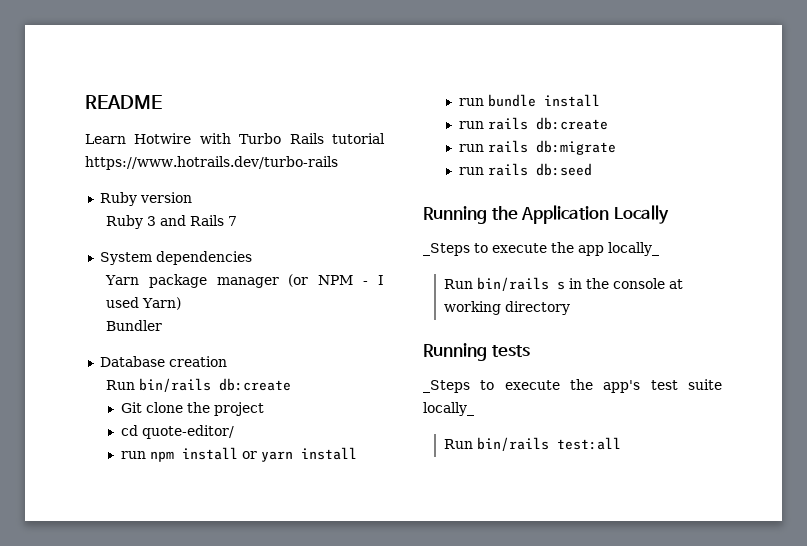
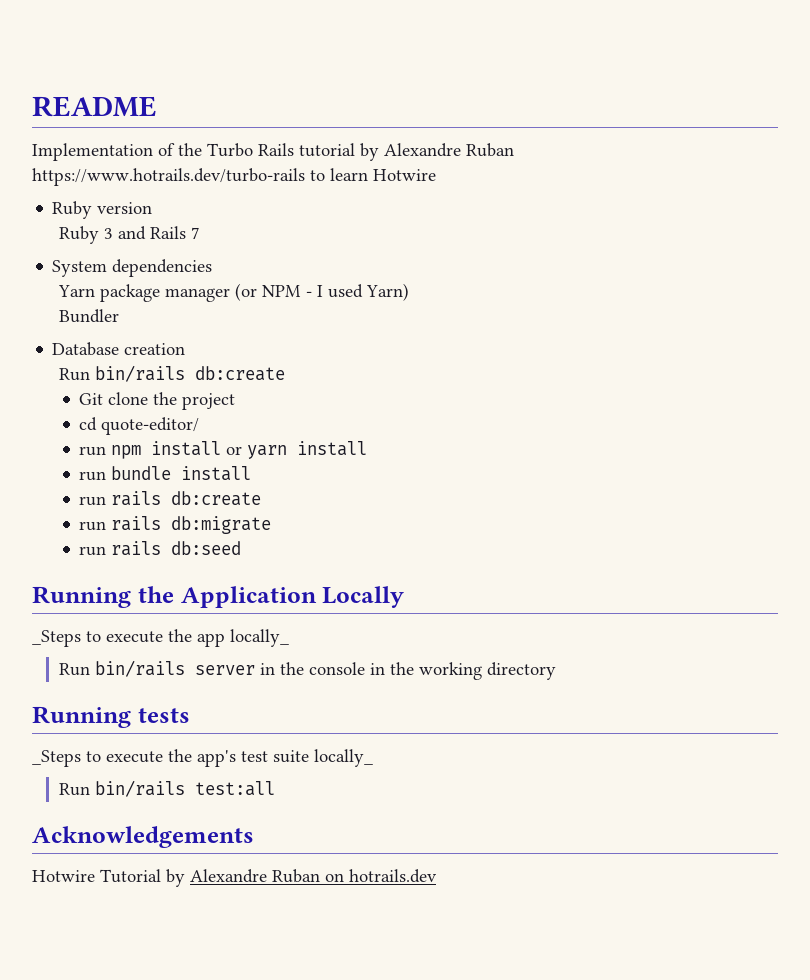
[85,133,385,144] [85,156,338,170] Learn Hotwire with Turbo Rails tutorial https://www.hotrails.dev/turbo-rails -> [32,143,514,161] [32,168,436,186] Implementation of the Turbo Rails tutorial by Alexandre Ruban https://www.hotrails.dev/turbo-rails to learn Hotwire
[556,281,565,290] s -> [194,665,255,675] server
[668,279,683,289] at -> [369,662,414,675] in the
(621, 443) none -> [32,826,254,848] [32,869,437,887] // Acknowledgements // Hotwire Tutorial by Alexandre Ruban on hotrails.dev

